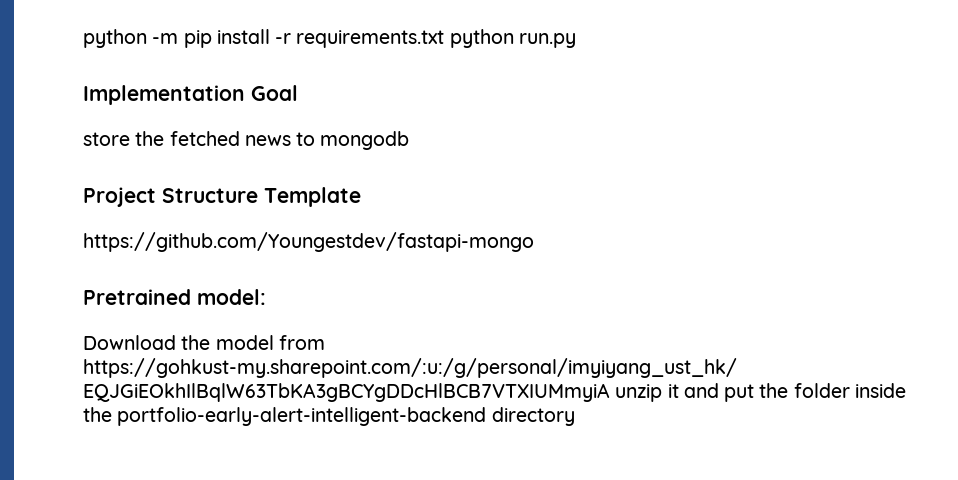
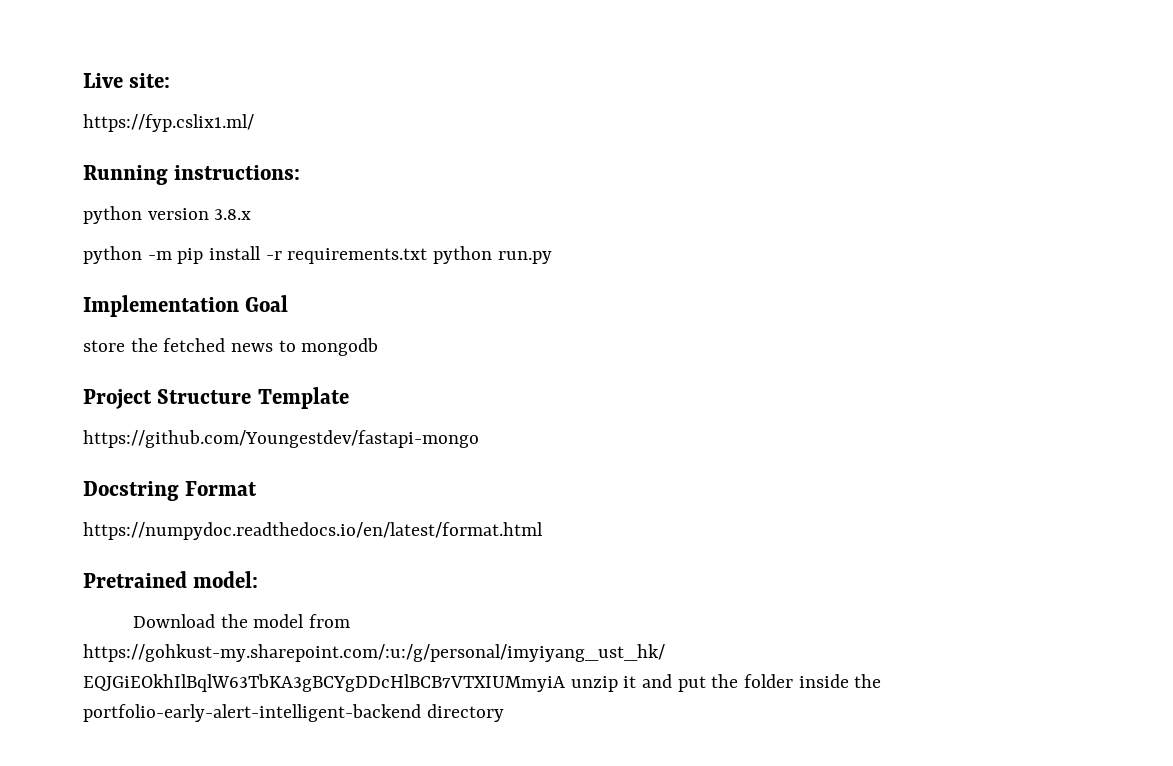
(83, 38) none -> [83,73,171,88] [83,114,254,132] [83,165,301,185] [83,206,252,224] Live site: // https://fyp.cslix1.ml/ // Running instructions: // python version 3.8.x //
(534, 242) none -> [83,481,258,501] [83,522,543,540] // Docstring Format // https://numpydoc.readthedocs.io/en/latest/format.html

